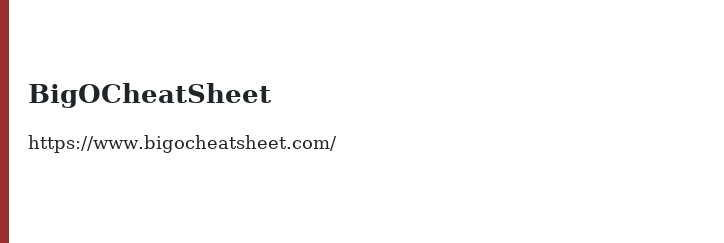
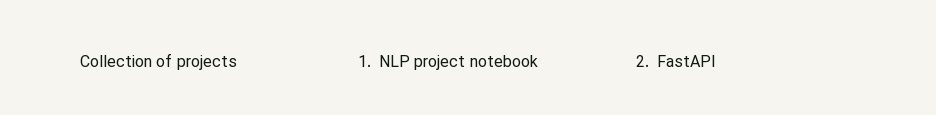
[28,83,271,108] [28,135,337,153] BigOCheatSheet // https://www.bigocheatsheet.com/ -> [80,53,237,70] [358,55,538,70] [636,55,717,67] Collection of projects // 1. NLP project notebook // 2. FastAPI

